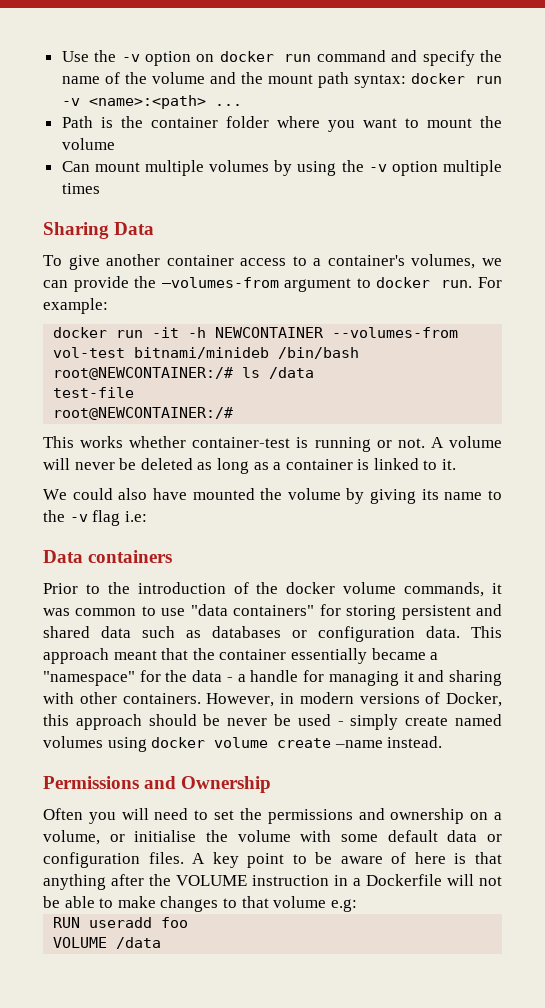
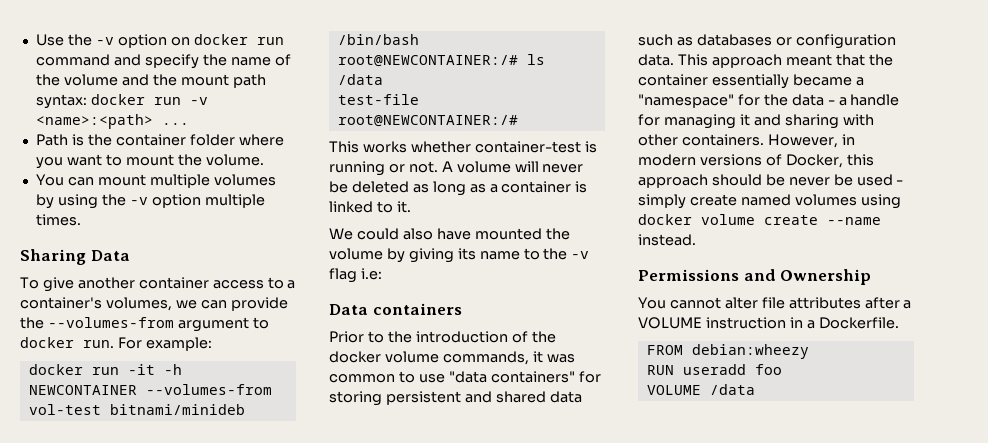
[61,138,115,150] [61,161,90,172] volume // Can -> [205,154,264,166] [35,174,94,186] volume. // You can
[61,183,100,194] times -> [35,214,81,226] times.
[161,277,279,288] –volumes-from -> [47,317,174,328] --volumes-from
[334,740,383,748] –name -> [827,217,881,225] --name
[43,808,502,824] [43,830,503,845] [43,852,503,868] [43,874,502,890] [43,896,357,912] Often you will need to set the permissions and ownership on a volume, or initialise the volume with some default data or configuration files. A key point to be aware of here is that anything after the VOLUME instruction in a Dockerfile will not be able to make changes to that volume e.g: -> [638,297,912,309] [638,317,899,329] [646,344,809,359] You cannot alter file attributes after a VOLUME instruction in a Dockerfile. // FROM debian:wheezy

